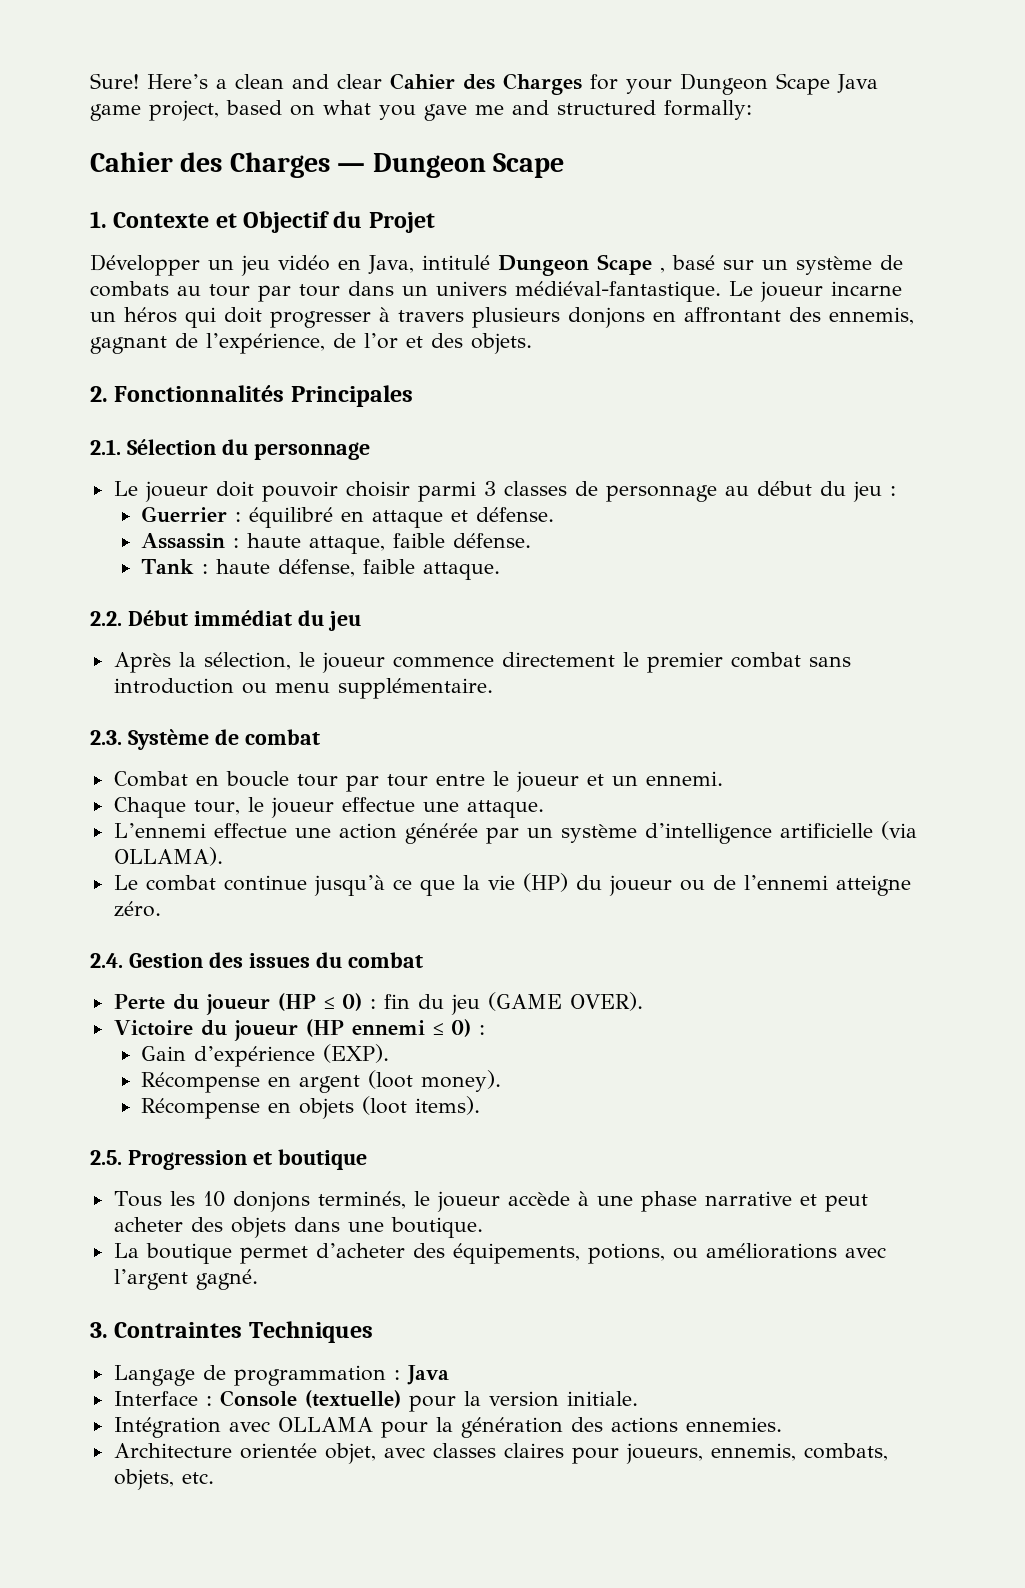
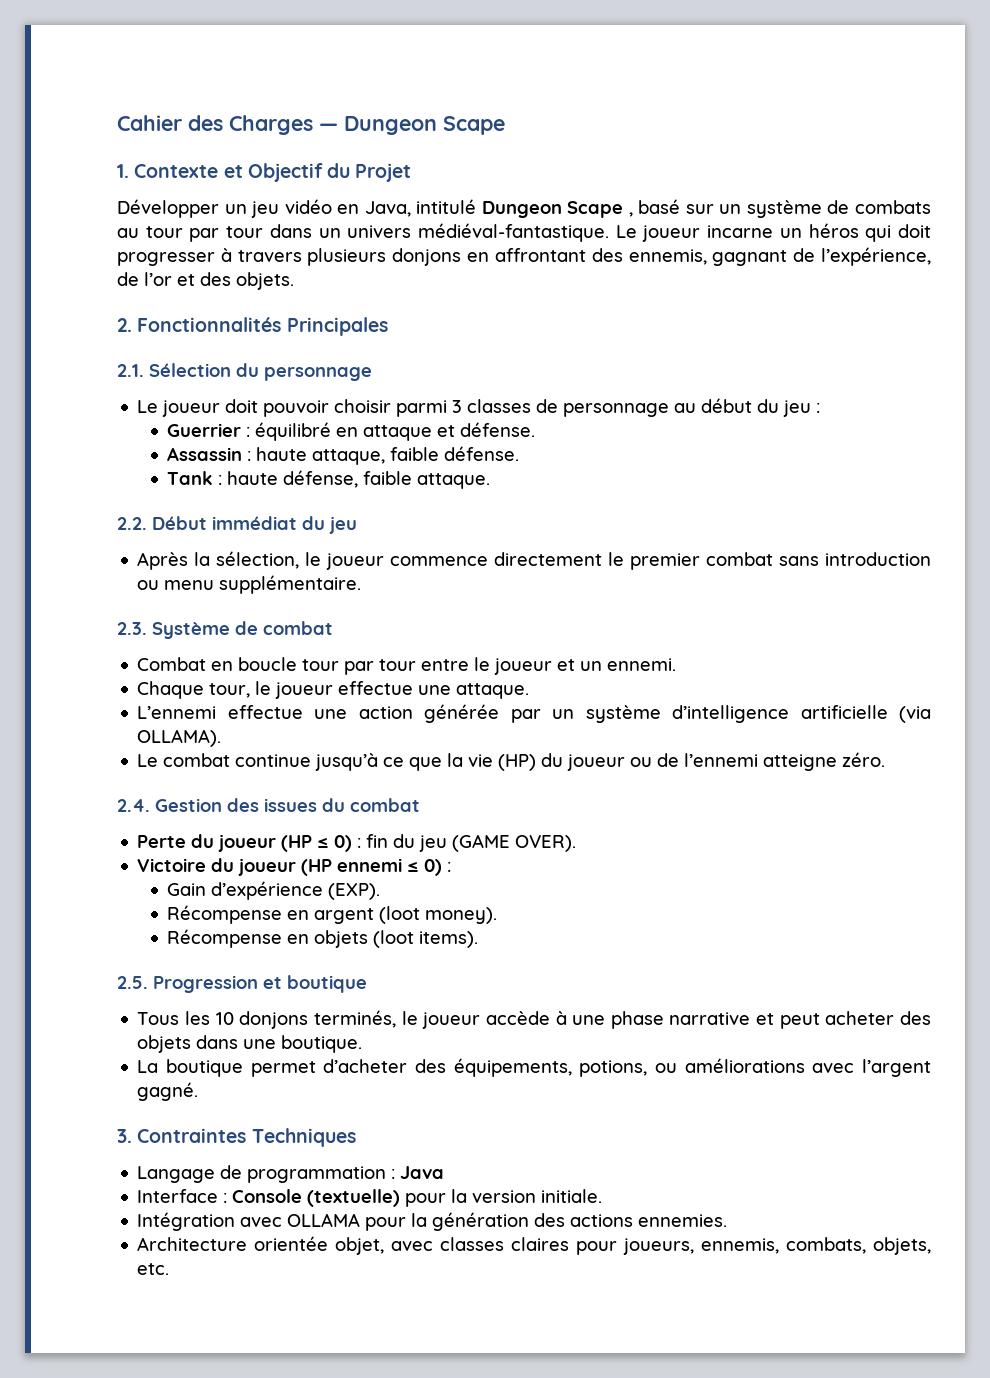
[90,73,878,95] [90,100,752,121] Sure! Here’s a clean and clear Cahier des Charges for your Dungeon Scape Java game project, based on what you gave me and structured formally: // -> (117, 123) none

